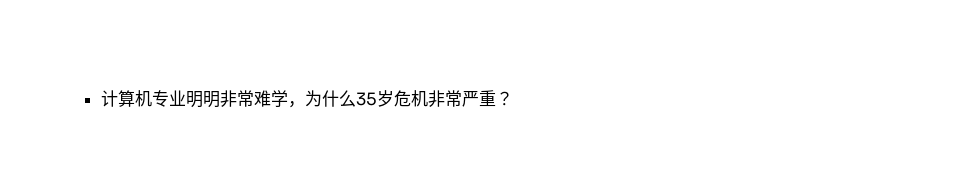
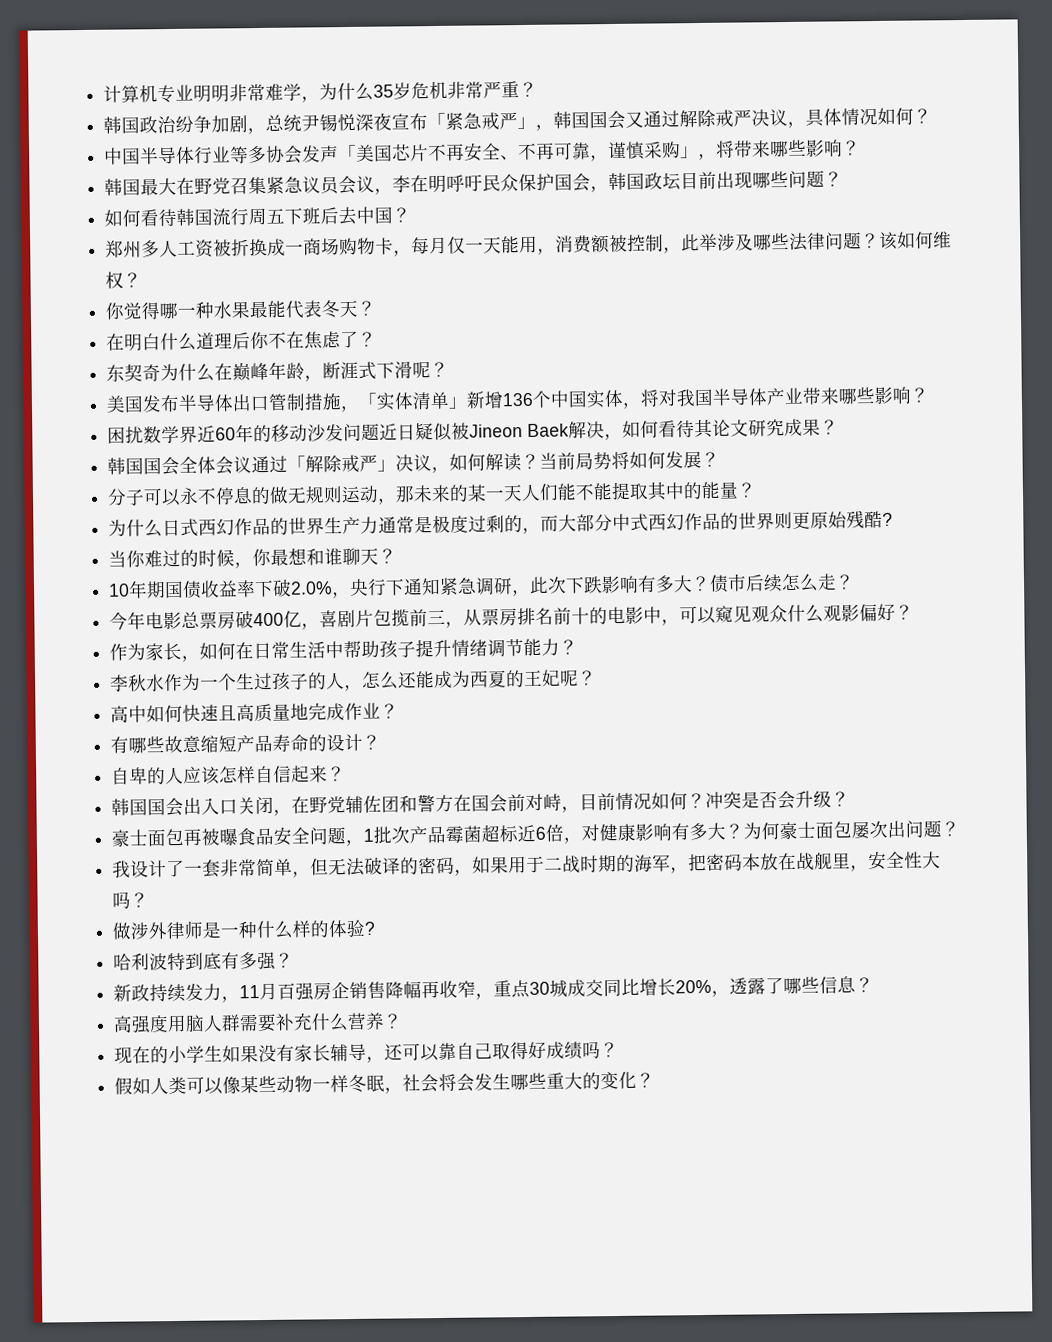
(513, 98) none -> [103,107,933,135] [104,139,862,165] [104,170,844,196] [104,206,412,227] [105,231,953,258] [105,271,143,289] [105,299,377,320] [106,330,378,352] [106,361,450,382] [106,386,930,413] [107,418,840,444] [107,450,721,476] [107,481,758,507] [108,510,894,538] [108,547,398,569] [108,573,856,599] [109,603,915,631] [109,638,579,662] [110,669,598,692] [110,702,400,723] [110,733,382,754] [111,765,347,785] [111,790,851,817] [111,820,961,847] [112,850,942,878] [112,891,150,909] [112,919,376,940] [113,951,295,972] [113,976,875,1003] [113,1012,404,1034] [114,1041,620,1064] [114,1071,656,1095] // 韩国政治纷争加剧，总统尹锡悦深夜宣布「紧急戒严」，韩国国会又通过解除戒严决议，具体情况如何？ // 中国半导体行业等多协会发声「美国芯片不再安全、不再可靠，谨慎采购」，将带来哪些影响？ // 韩国最大在野党召集紧急议员会议，李在明呼吁民众保护国会，韩国政坛目前出现哪些问题？ // 如何看待韩国流行周五下班后去中国？ // 郑州多人工资被折换成一商场购物卡，每月仅一天能用，消费额被控制，此举涉及哪些法律问题？该如何维权？ // 你觉得哪一种水果最能代表冬天？ // 在明白什么道理后你不在焦虑了？ // 东契奇为什么在巅峰年龄，断涯式下滑呢？ // 美国发布半导体出口管制措施，「实体清单」新增136个中国实体，将对我国半导体产业带来哪些影响？ // 困扰数学界近60年的移动沙发问题近日疑似被Jineon Baek解决，如何看待其论文研究成果？ // 韩国国会全体会议通过「解除戒严」决议，如何解读？当前局势将如何发展？ // 分子可以永不停息的做无规则运动，那未来的某一天人们能不能提取其中的能量？ // 为什么日式西幻作品的世界生产力通常是极度过剩的，而大部分中式西幻作品的世界则更原始残酷? // 当你难过的时候，你最想和谁聊天？ // 10年期国债收益率下破2.0%，央行下通知紧急调研，此次下跌影响有多大？债市后续怎么走？ // 今年电影总票房破400亿，喜剧片包揽前三，从票房排名前十的电影中，可以窥见观众什么观影偏好？ // 作为家长，如何在日常生活中帮助孩子提升情绪调节能力？ // 李秋水作为一个生过孩子的人，怎么还能成为西夏的王妃呢？ // 高中如何快速且高质量地完成作业？ // 有哪些故意缩短产品寿命的设计？ // 自卑的人应该怎样自信起来？ // 韩国国会出入口关闭，在野党辅佐团和警方在国会前对峙，目前情况如何？冲突是否会升级？ // 豪士面包再被曝食品安全问题，1批次产品霉菌超标近6倍，对健康影响有多大？为何豪士面包屡次出问题？ // 我设计了一套非常简单，但无法破译的密码，如果用于二战时期的海军，把密码本放在战舰里，安全性大吗？ // 做涉外律师是一种什么样的体验? // 哈利波特到底有多强？ // 新政持续发力，11月百强房企销售降幅再收窄，重点30城成交同比增长20%，透露了哪些信息？ // 高强度用脑人群需要补充什么营养？ // 现在的小学生如果没有家长辅导，还可以靠自己取得好成绩吗？ // 假如人类可以像某些动物一样冬眠，社会将会发生哪些重大的变化？

